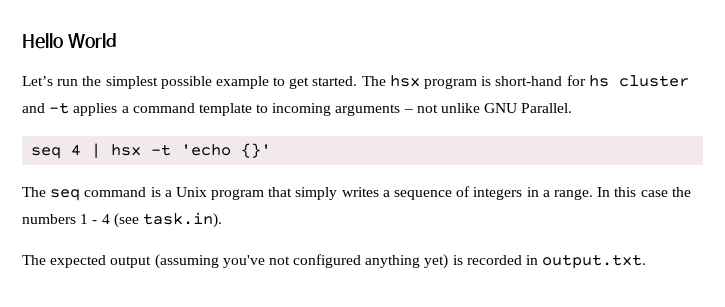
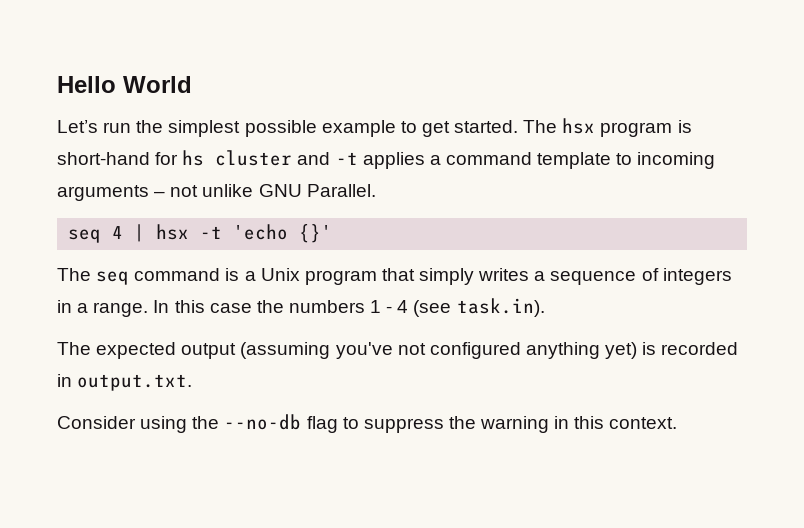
(647, 261) none -> [57,414,678,433] // Consider using the --no-db flag to suppress the warning in this context.

